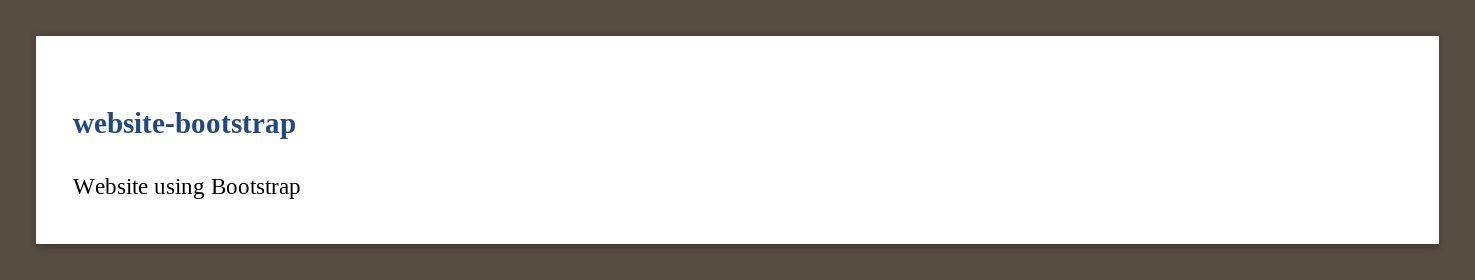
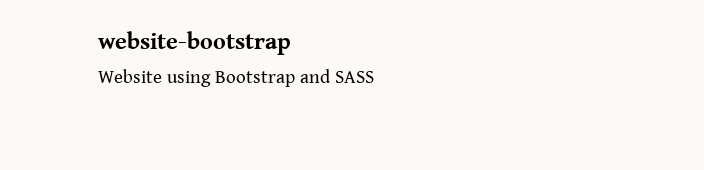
(302, 189) none -> [299,69,374,83] and SASS

